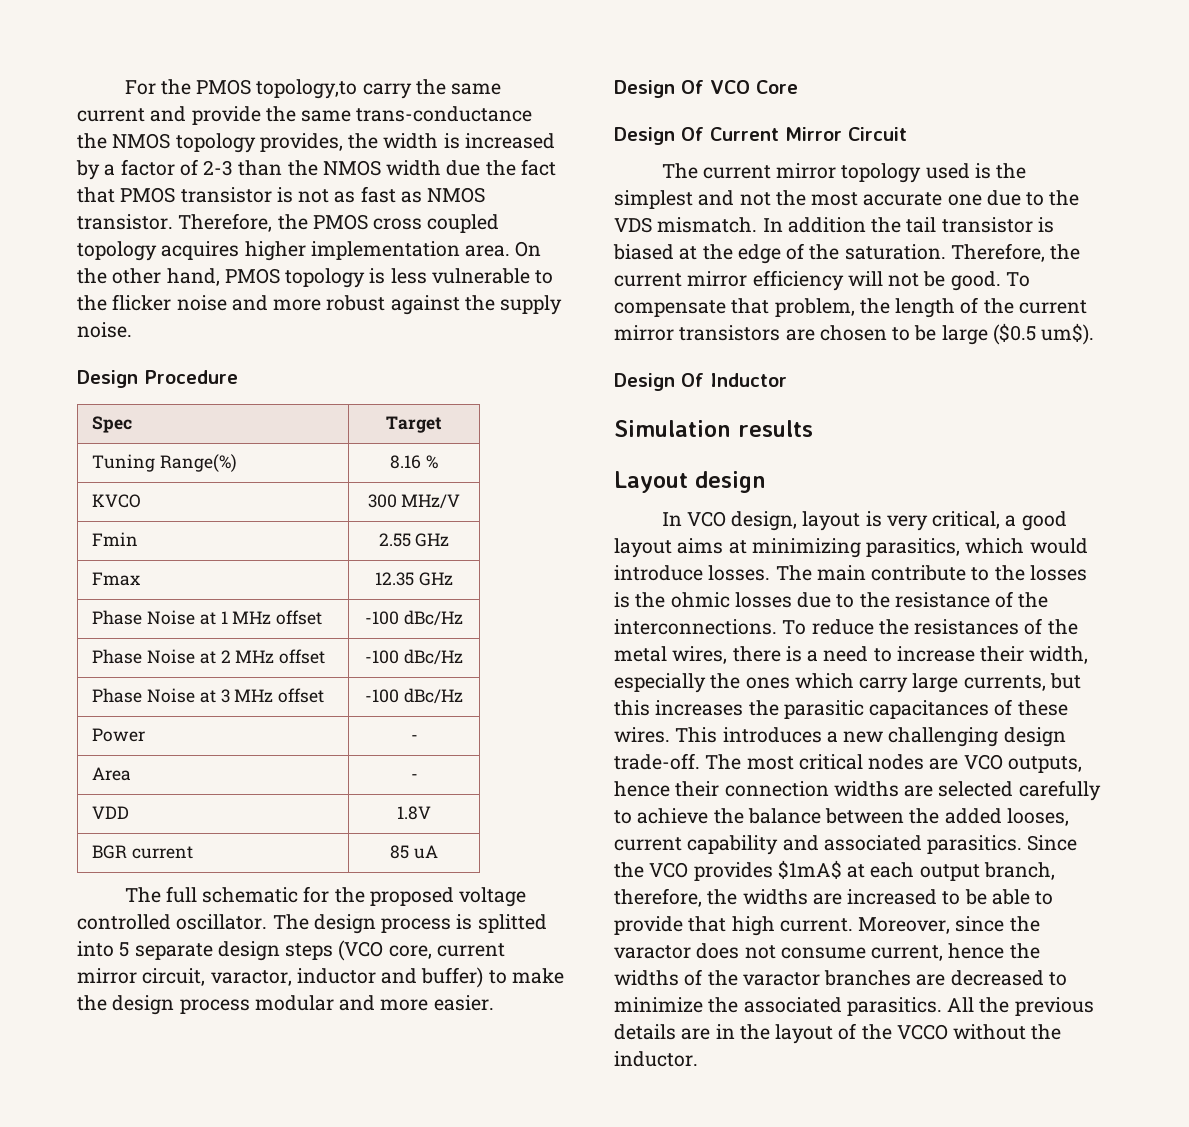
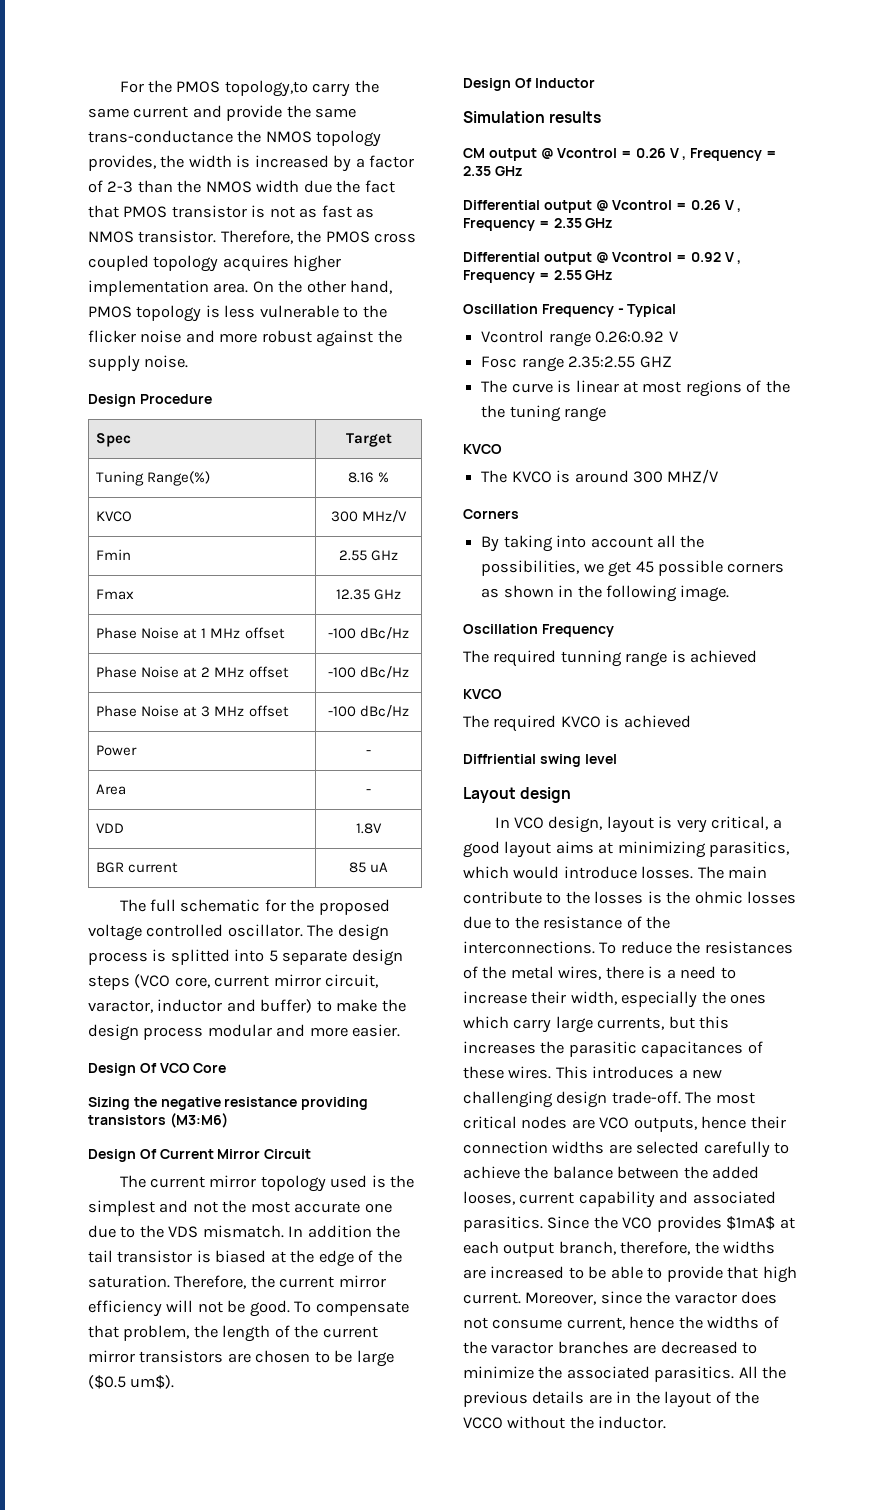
(798, 87) none -> [88,1097,369,1110] [88,1113,228,1128] // Sizing the negative resistance providing transistors (M3:M6)
(813, 428) none -> [463,148,778,161] [463,166,522,176] [463,200,742,213] [463,218,613,231] [463,252,742,265] [463,270,613,283] [463,304,677,317] [481,330,678,347] [481,356,672,372] [481,380,790,397] [481,405,607,422] [463,444,502,454] [481,469,719,484] [463,509,519,519] [481,535,705,552] [481,560,785,577] [481,585,730,602] [463,624,614,637] [463,650,758,667] [463,689,502,699] [463,715,691,732] [463,754,617,767] // CM output @ Vcontrol = 0.26 V , Frequency = 2.35 GHz // Differential output @ Vcontrol = 0.26 V , Frequency = 2.35 GHz // Differential output @ Vcontrol = 0.92 V , Frequency = 2.55 GHz // Oscillation Frequency - Typical // Vcontrol range 0.26:0.92 V // Fosc range 2.35:2.55 GHZ // The curve is linear at most regions of the the tuning range // KVCO // The KVCO is around 300 MHZ/V // Corners // By taking into account all the possibilities, we get 45 possible corners as shown in the following image. // Oscillation Frequency // The required tunning range is achieved // KVCO // The required KVCO is achieved // Diffriential swing level

